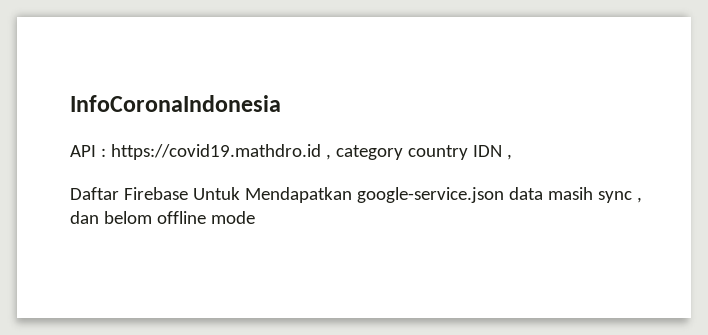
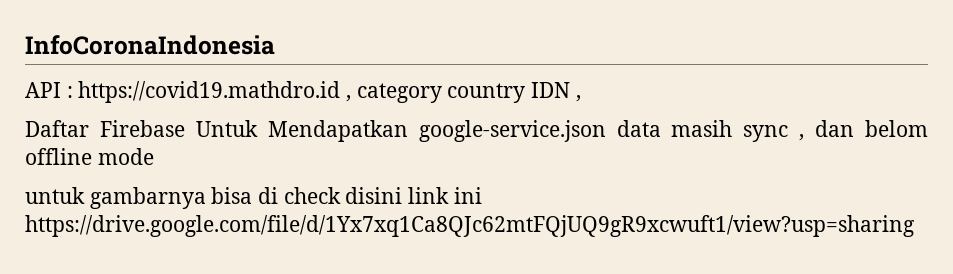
(255, 217) none -> [25,187,482,209] [25,215,915,237] // untuk gambarnya bisa di check disini link ini https://drive.google.com/file/d/1Yx7xq1Ca8QJc62mtFQjUQ9gR9xcwuft1/view?usp=sharing

